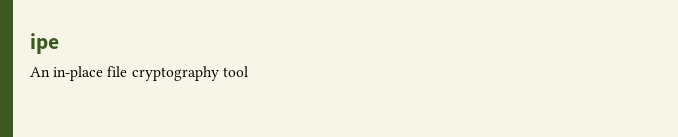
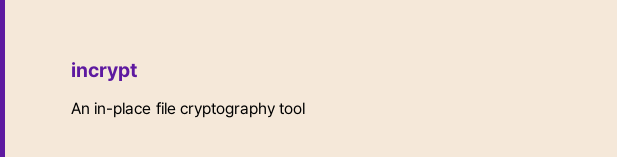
[30,33,59,54] ipe -> [71,62,137,81] incrypt

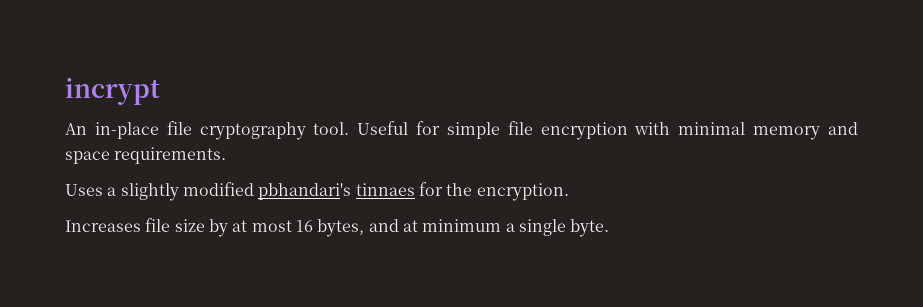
[279,102,306,115] tool -> [313,121,858,140] [65,147,227,164] [65,182,569,201] [65,218,610,237] tool. Useful for simple file encryption with minimal memory and space requirements. // Uses a slightly modified pbhandari's tinnaes for the encryption. // Increases file size by at most 16 bytes, and at minimum a single byte.

